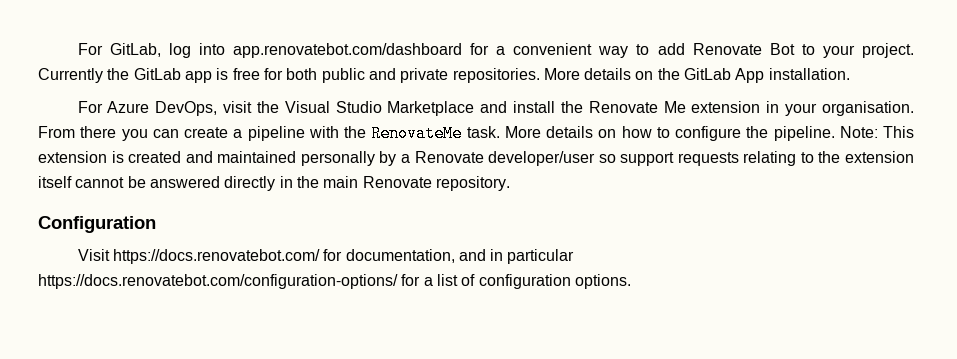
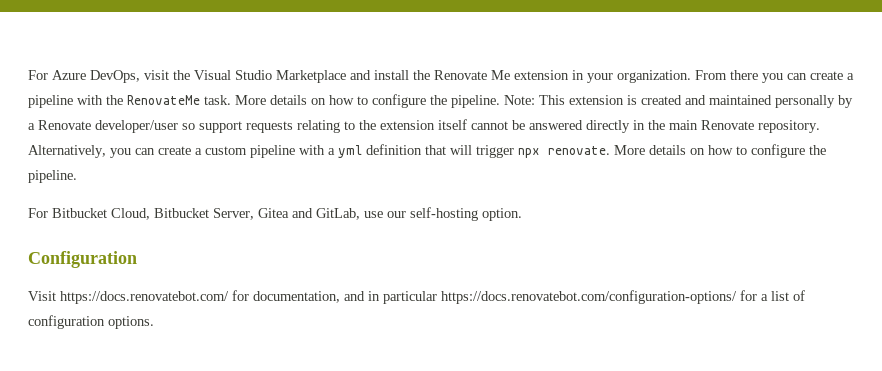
[77,43,915,58] [38,68,850,83] [77,101,103,113] For GitLab, log into app.renovatebot.com/dashboard for a convenient way to add Renovate Bot to your project. Currently the GitLab app is free for both public and private repositories. More details on the GitLab App installation. // For -> [28,70,48,80] For
[822,101,915,116] organisation. -> [617,70,691,83] organization.
(510, 183) none -> [28,144,826,158] [28,170,77,183] [28,207,522,221] Alternatively, you can create a custom pipeline with a yml definition that will trigger npx renovate. More details on how to configure the pipeline. // For Bitbucket Cloud, Bitbucket Server, Gitea and GitLab, use our self-hosting option.

